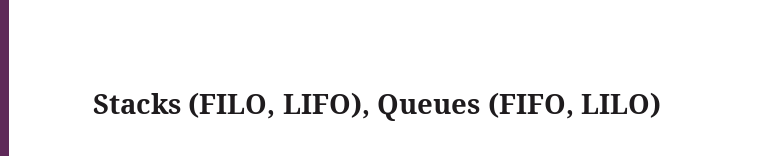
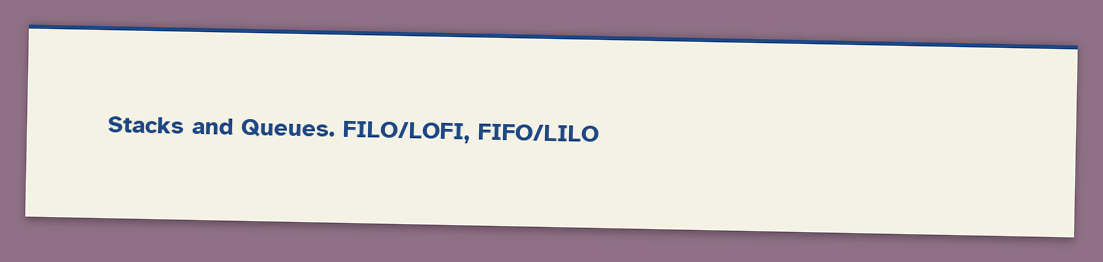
[188,92,662,121] (FILO, LIFO), Queues (FIFO, LILO) -> [191,117,600,144] and Queues. FILO/LOFI, FIFO/LILO

